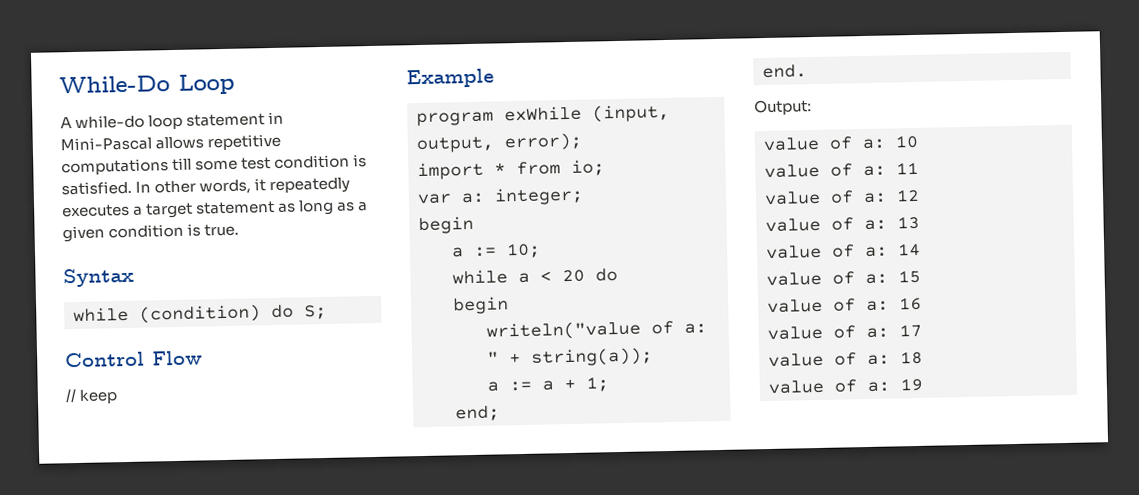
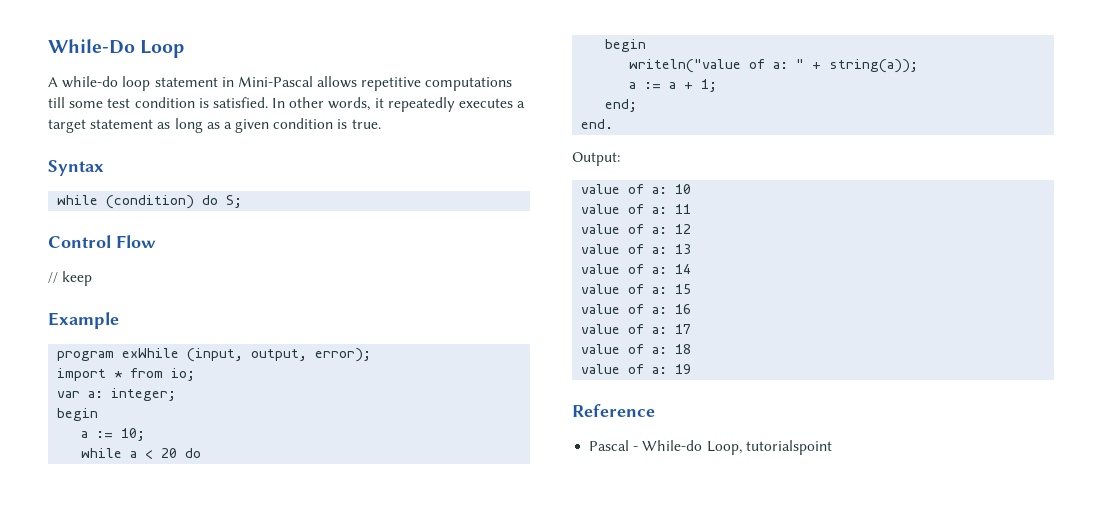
(923, 384) none -> [572,404,655,417] [589,440,832,455] // Reference // Pascal - While-do Loop, tutorialspoint

